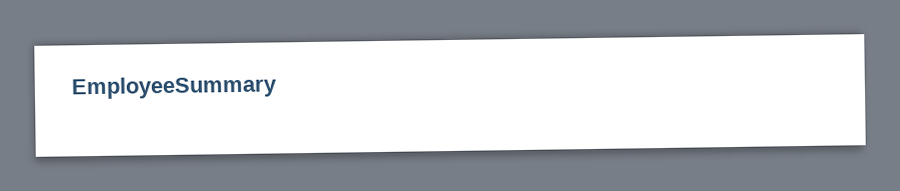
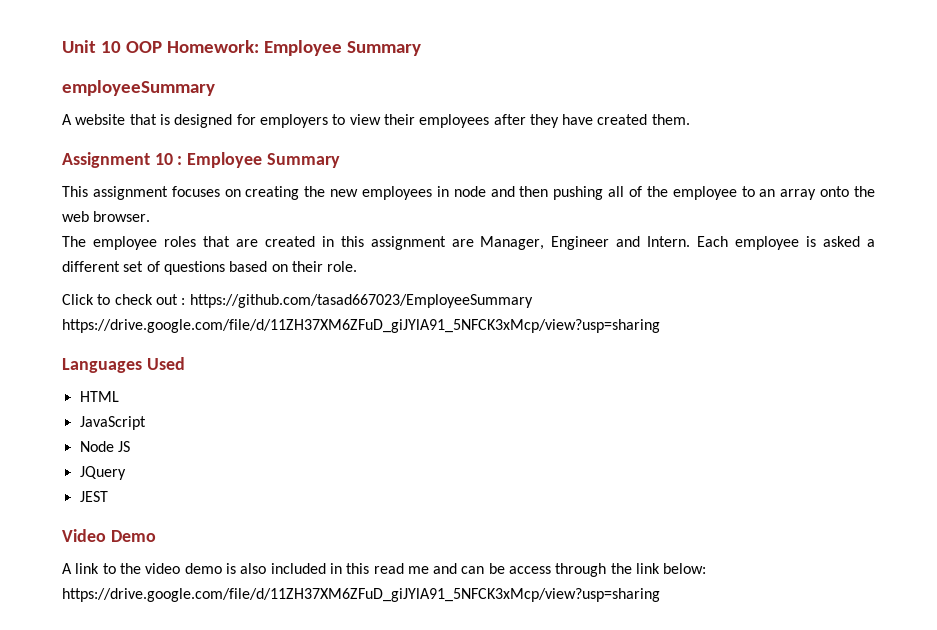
[71,75,277,100] EmployeeSummary -> [62,40,421,56] [62,80,215,96] [62,114,690,128] [62,152,340,168] [62,186,876,200] [62,211,151,222] [62,236,876,250] [62,261,358,275] [62,294,533,308] [62,319,660,333] [62,357,185,373] [79,391,119,402] [79,416,146,430] [79,441,130,452] [79,466,126,480] [79,491,108,502] [62,529,156,542] [62,563,707,577] [62,588,660,602] Unit 10 OOP Homework: Employee Summary // employeeSummary // A website that is designed for employers to view their employees after they have created them. // Assignment 10 : Employee Summary // This assignment focuses on creating the new employees in node and then pushing all of the employee to an array onto the web browser. // The employee roles that are created in this assignment are Manager, Engineer and Intern. Each employee is asked a different set of questions based on their role. // Click to check out : https://github.com/tasad667023/EmployeeSummary https://drive.google.com/file/d/11ZH37XM6ZFuD_giJYlA91_5NFCK3xMcp/view?usp=sharing // Languages Used // HTML // JavaScript // Node JS // JQuery // JEST // Video Demo // A link to the video demo is also included in this read me and can be access through the link below: https://drive.google.com/file/d/11ZH37XM6ZFuD_giJYlA91_5NFCK3xMcp/view?usp=sharing

